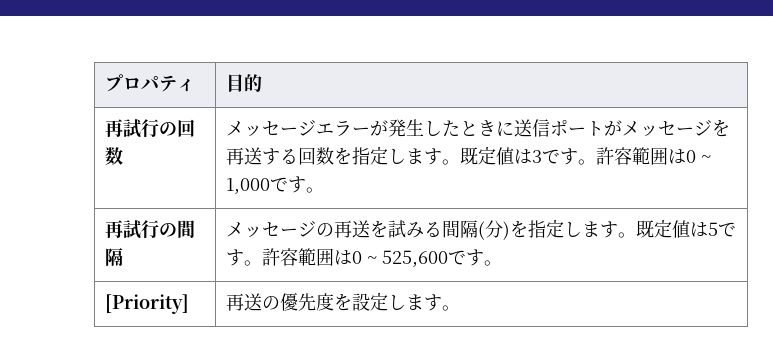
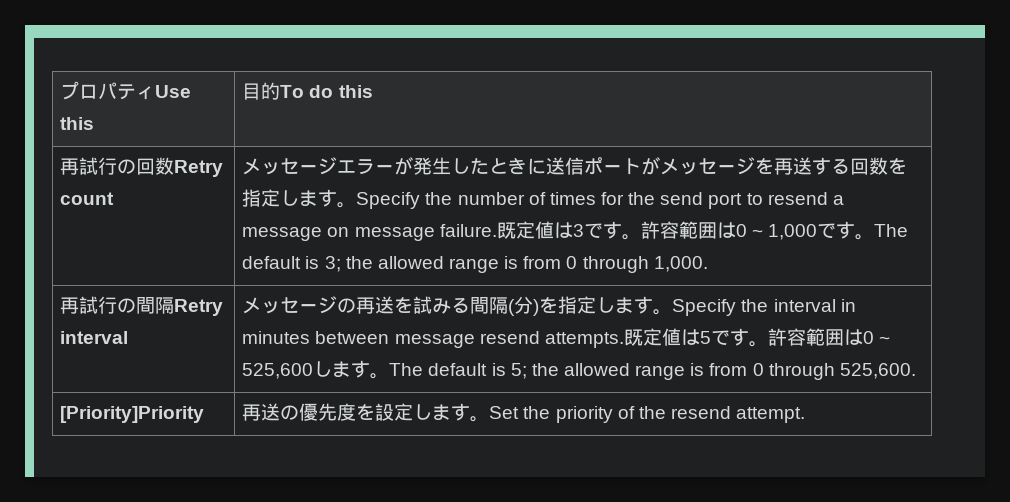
(196, 85) none -> [155,85,192,98] [60,117,95,130] Use this
(263, 83) none -> [280,85,373,98] To do this
(124, 156) none -> [174,160,224,177] [60,192,115,205] Retry count
(461, 162) none -> [356,192,844,209] [242,224,497,241] Specify the number of times for the send port to resend a message on message failure.
(325, 190) none -> [873,224,908,237] [242,256,708,273] The default is 3; the allowed range is from 0 through 1,000.
(124, 257) none -> [174,299,224,316] [60,331,129,344] Retry interval
(637, 235) none -> [672,299,856,316] [242,331,624,348] Specify the interval in minutes between message resend attempts.
[448,249,503,266] [105,294,190,314] です。 // [Priority] -> [313,360,916,380] [60,406,205,423] します。The default is 5; the allowed range is from 0 through 525,600. // [Priority]Priority
(461, 308) none -> [489,406,806,423] Set the priority of the resend attempt.

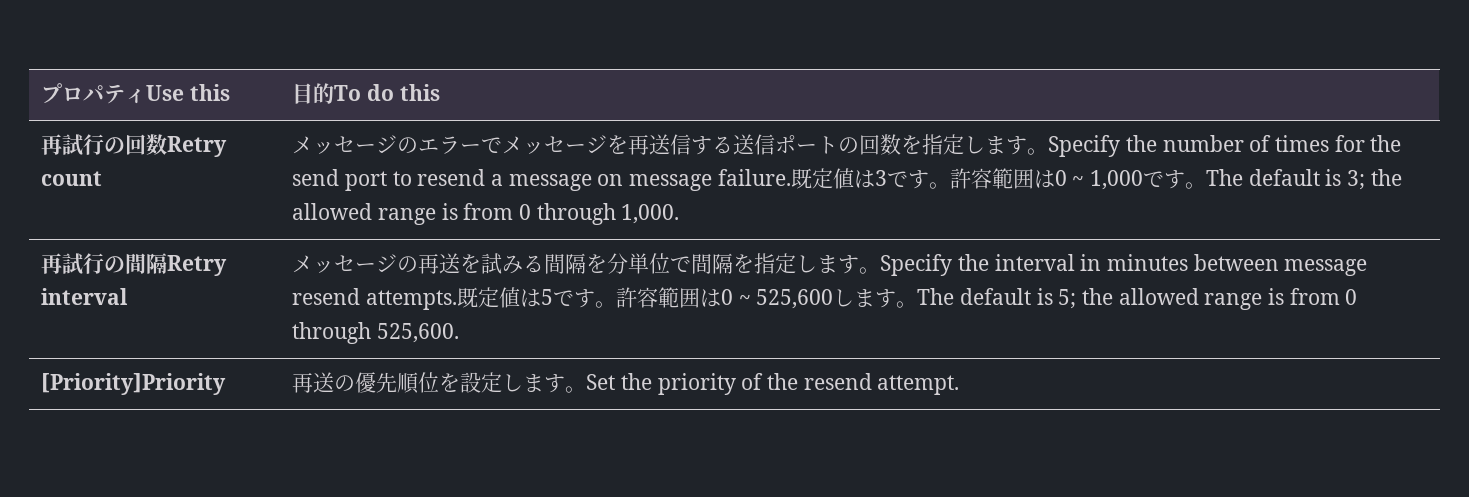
[337,157,851,175] エラーが発生したときに送信ポートがメッセージを再送する -> [397,134,860,155] のエラーでメッセージを再送信する送信ポートの
[508,296,540,316] (分) -> [586,253,734,274] を分単位で間隔
[337,403,357,421] 度 -> [397,372,440,394] 順位

